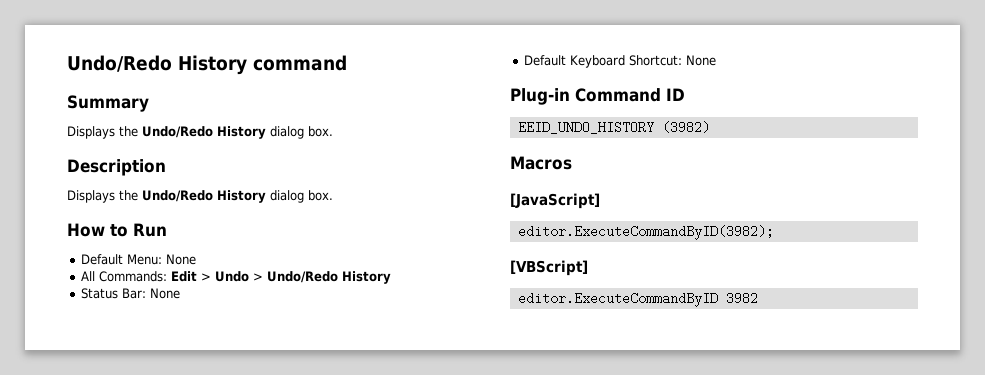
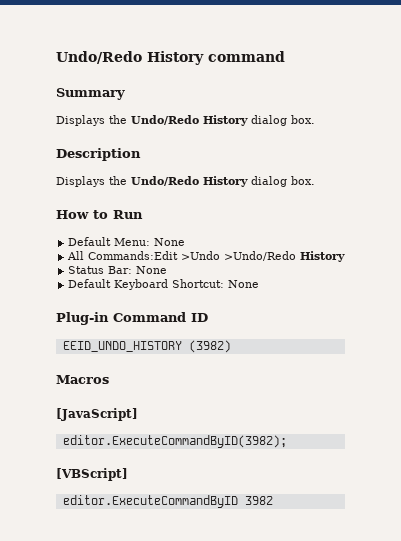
[99,271,339,283] Commands: Edit > Undo > Undo/Redo -> [88,251,297,261] Commands:Edit >Undo >Undo/Redo

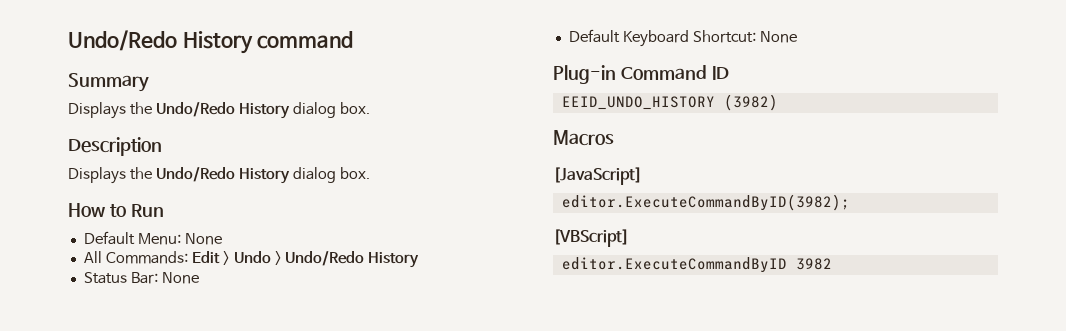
[88,251,297,261] Commands:Edit >Undo >Undo/Redo -> [105,251,365,266] Commands: Edit > Undo > Undo/Redo

